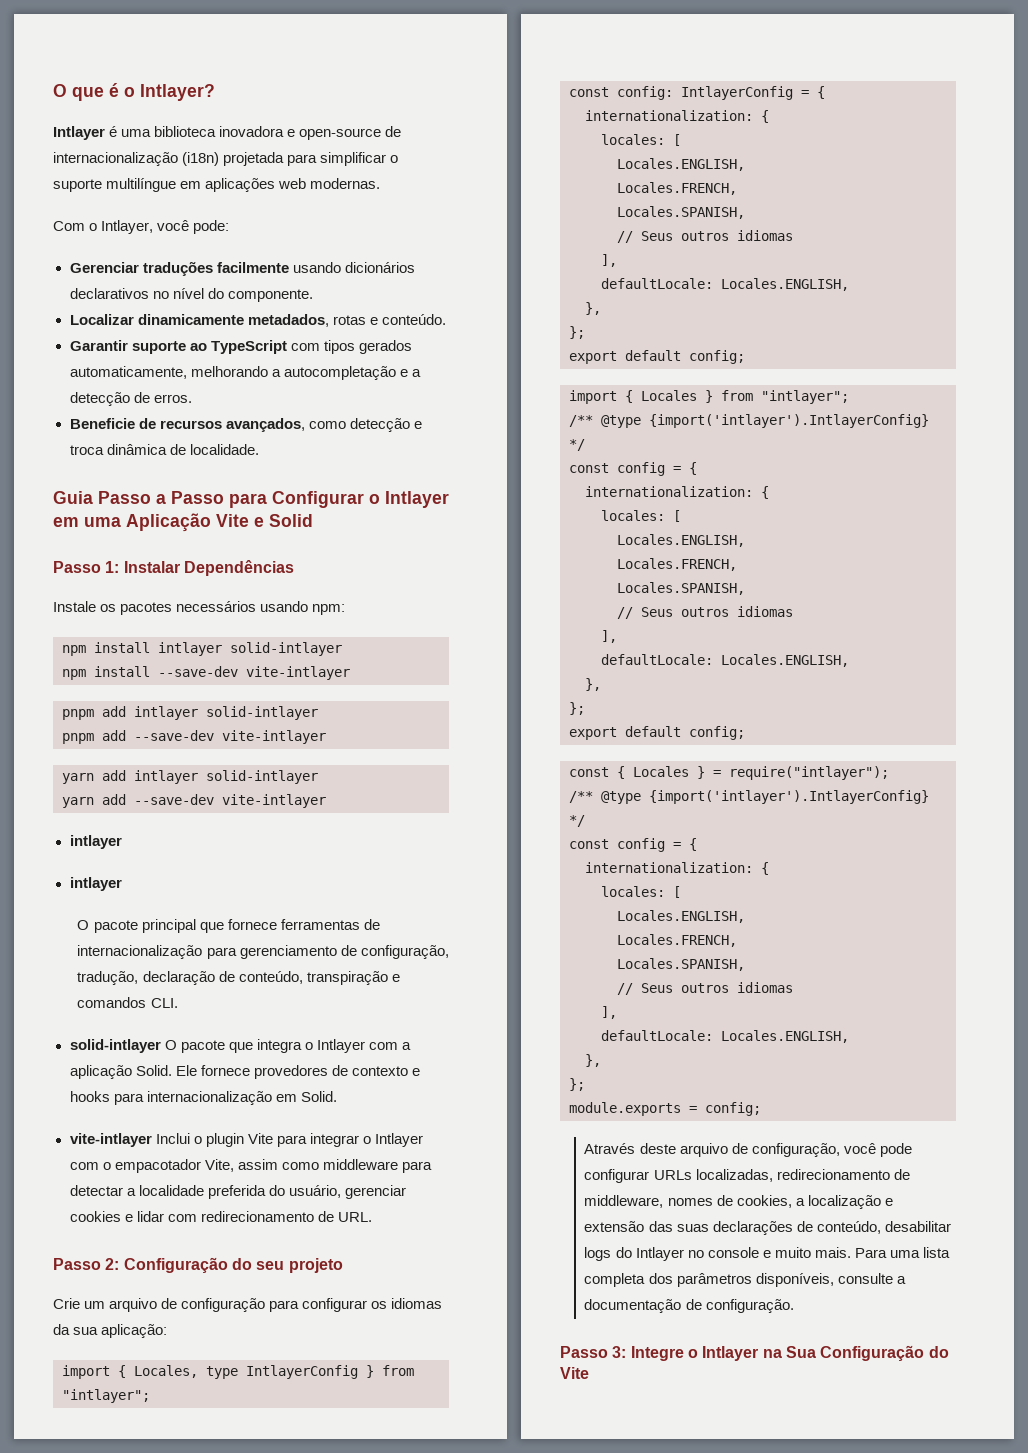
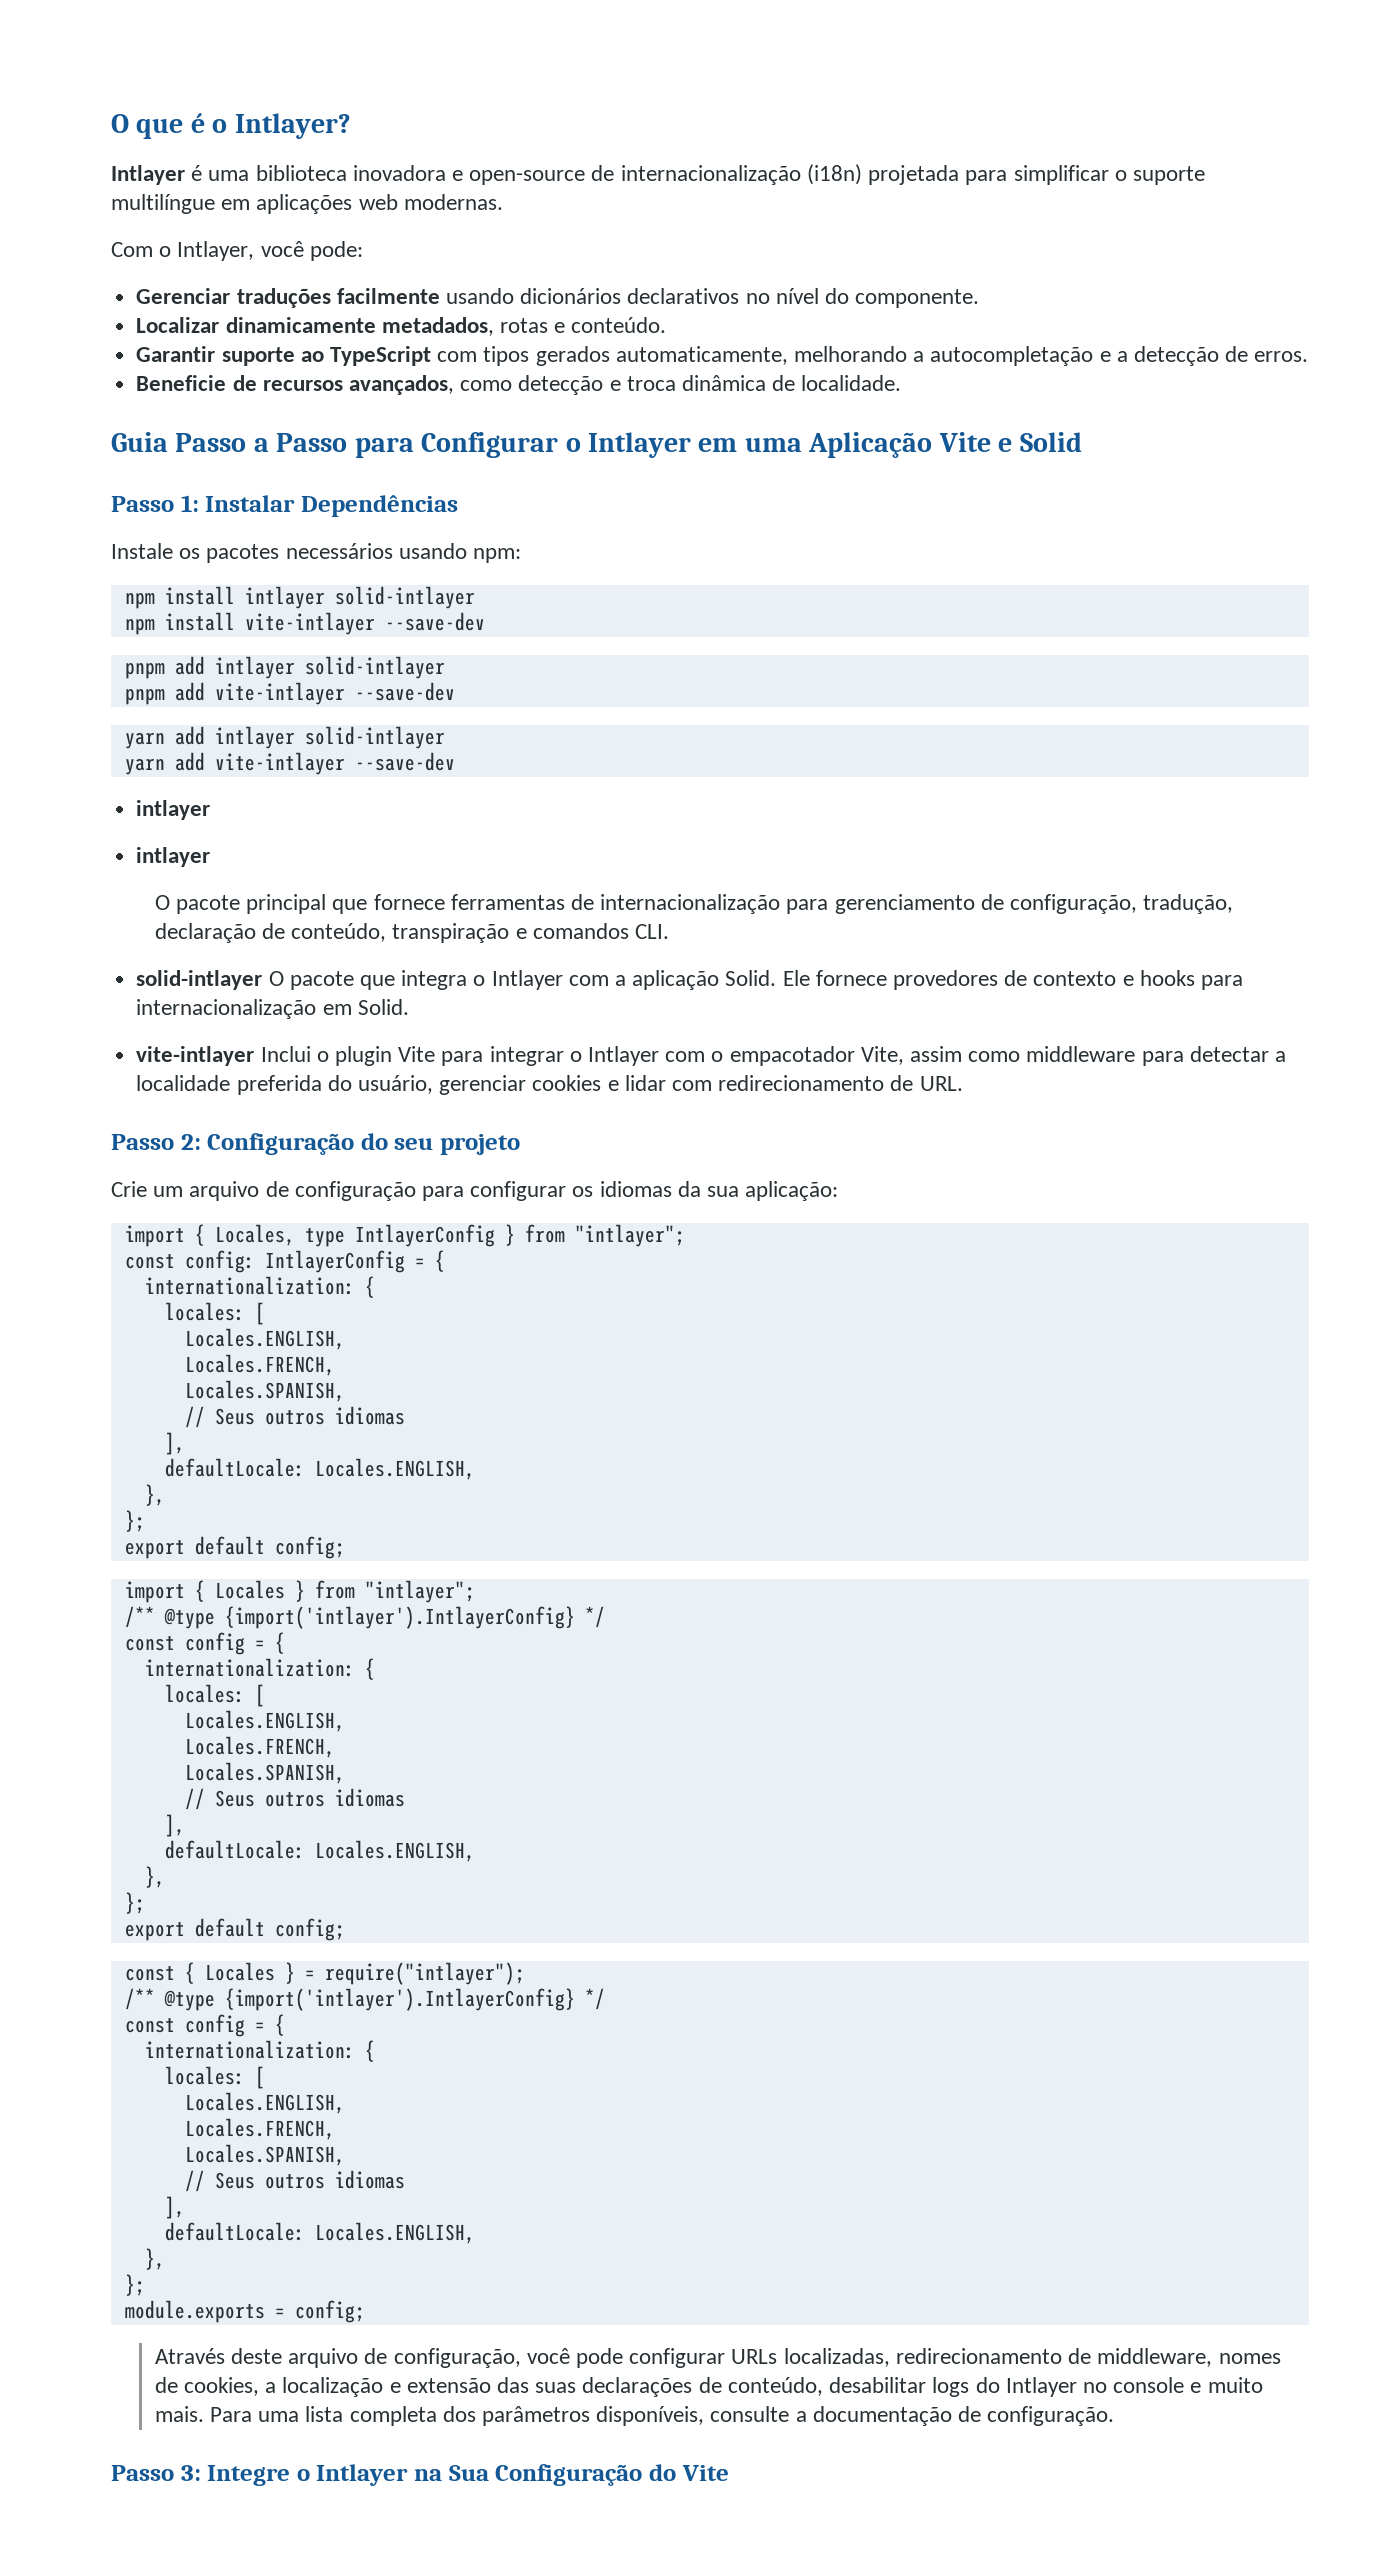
[158,666,350,680] --save-dev vite-intlayer -> [244,612,485,635] vite-intlayer --save-dev
[134,730,326,744] --save-dev vite-intlayer -> [214,682,455,705] vite-intlayer --save-dev
[134,794,326,808] --save-dev vite-intlayer -> [214,752,455,775] vite-intlayer --save-dev

